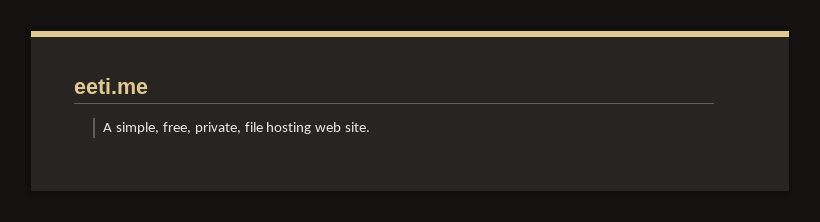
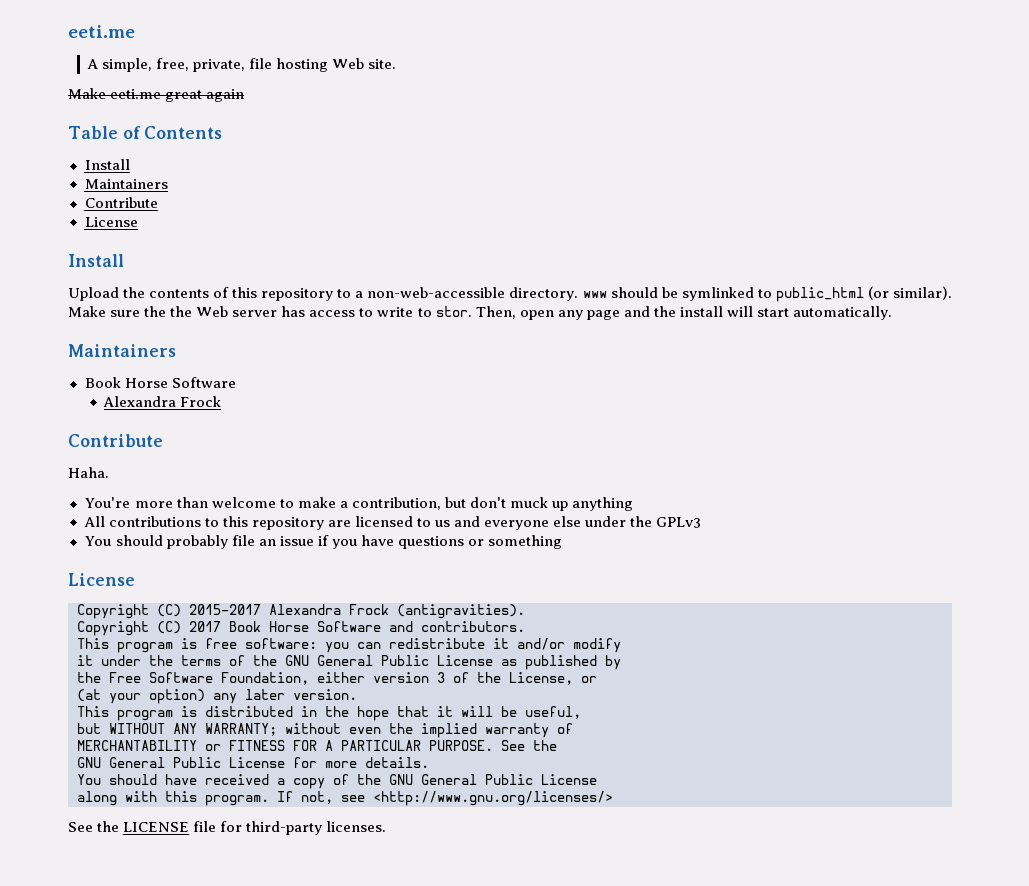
[315,122,342,132] web -> [332,58,365,69] Web
(371, 127) none -> [68,88,245,102] [68,126,223,139] [84,159,130,170] [84,179,168,189] [84,197,158,208] [84,217,138,227] [68,254,124,267] [68,286,952,302] [68,306,893,320] [68,344,176,357] [84,377,236,388] [103,396,222,407] [68,434,163,447] [68,467,109,478] [84,497,634,511] [83,516,702,530] [84,535,563,549] [68,573,135,586] [77,604,525,619] [77,621,525,636] [77,638,621,653] [77,655,621,670] [77,672,597,685] [77,689,357,704] [77,706,581,721] [77,723,573,738] [77,740,557,751] [77,757,429,768] [77,774,597,789] [77,791,613,806] [68,821,387,835] // Make eeti.me great again // Table of Contents // Install // Maintainers // Contribute // License // Install // Upload the contents of this repository to a non-web-accessible directory. www should be symlinked to public_html (or similar). Make sure the the Web server has access to write to stor. Then, open any page and the install will start automatically. // Maintainers // Book Horse Software // Alexandra Frock // Contribute // Haha. // You're more than welcome to make a contribution, but don't muck up anything // All contributions to this repository are licensed to us and everyone else under the GPLv3 // You should probably file an issue if you have questions or something // License // Copyright (C) 2015-2017 Alexandra Frock (antigravities). // Copyright (C) 2017 Book Horse Software and contributors. // This program is free software: you can redistribute it and/or modify // it under the terms of the GNU General Public License as published by // the Free Software Foundation, either version 3 of the License, or // (at your option) any later version. // This program is distributed in the hope that it will be useful, // but WITHOUT ANY WARRANTY; without even the implied warranty of // MERCHANTABILITY or FITNESS FOR A PARTICULAR PURPOSE. See the // GNU General Public License for more details. // You should have received a copy of the GNU General Public License // along with this program. If not, see <http://www.gnu.org/licenses/> // See the LICENSE file for third-party licenses.

